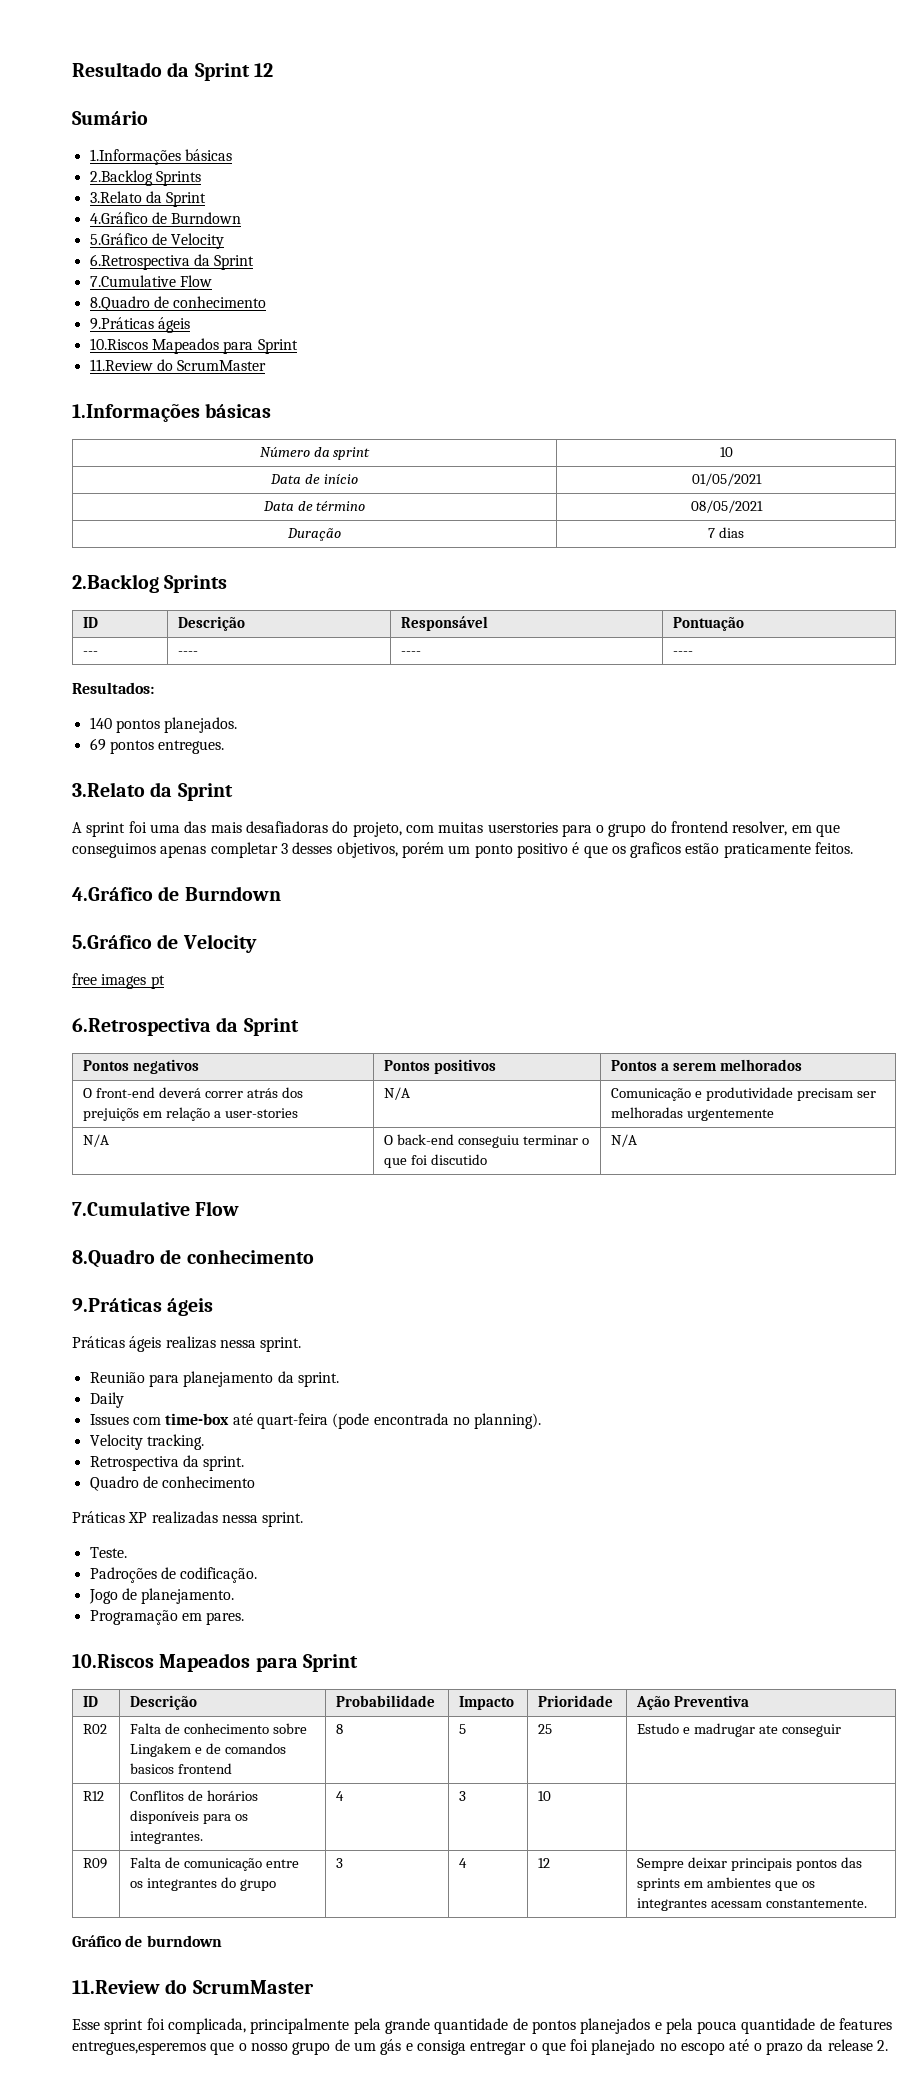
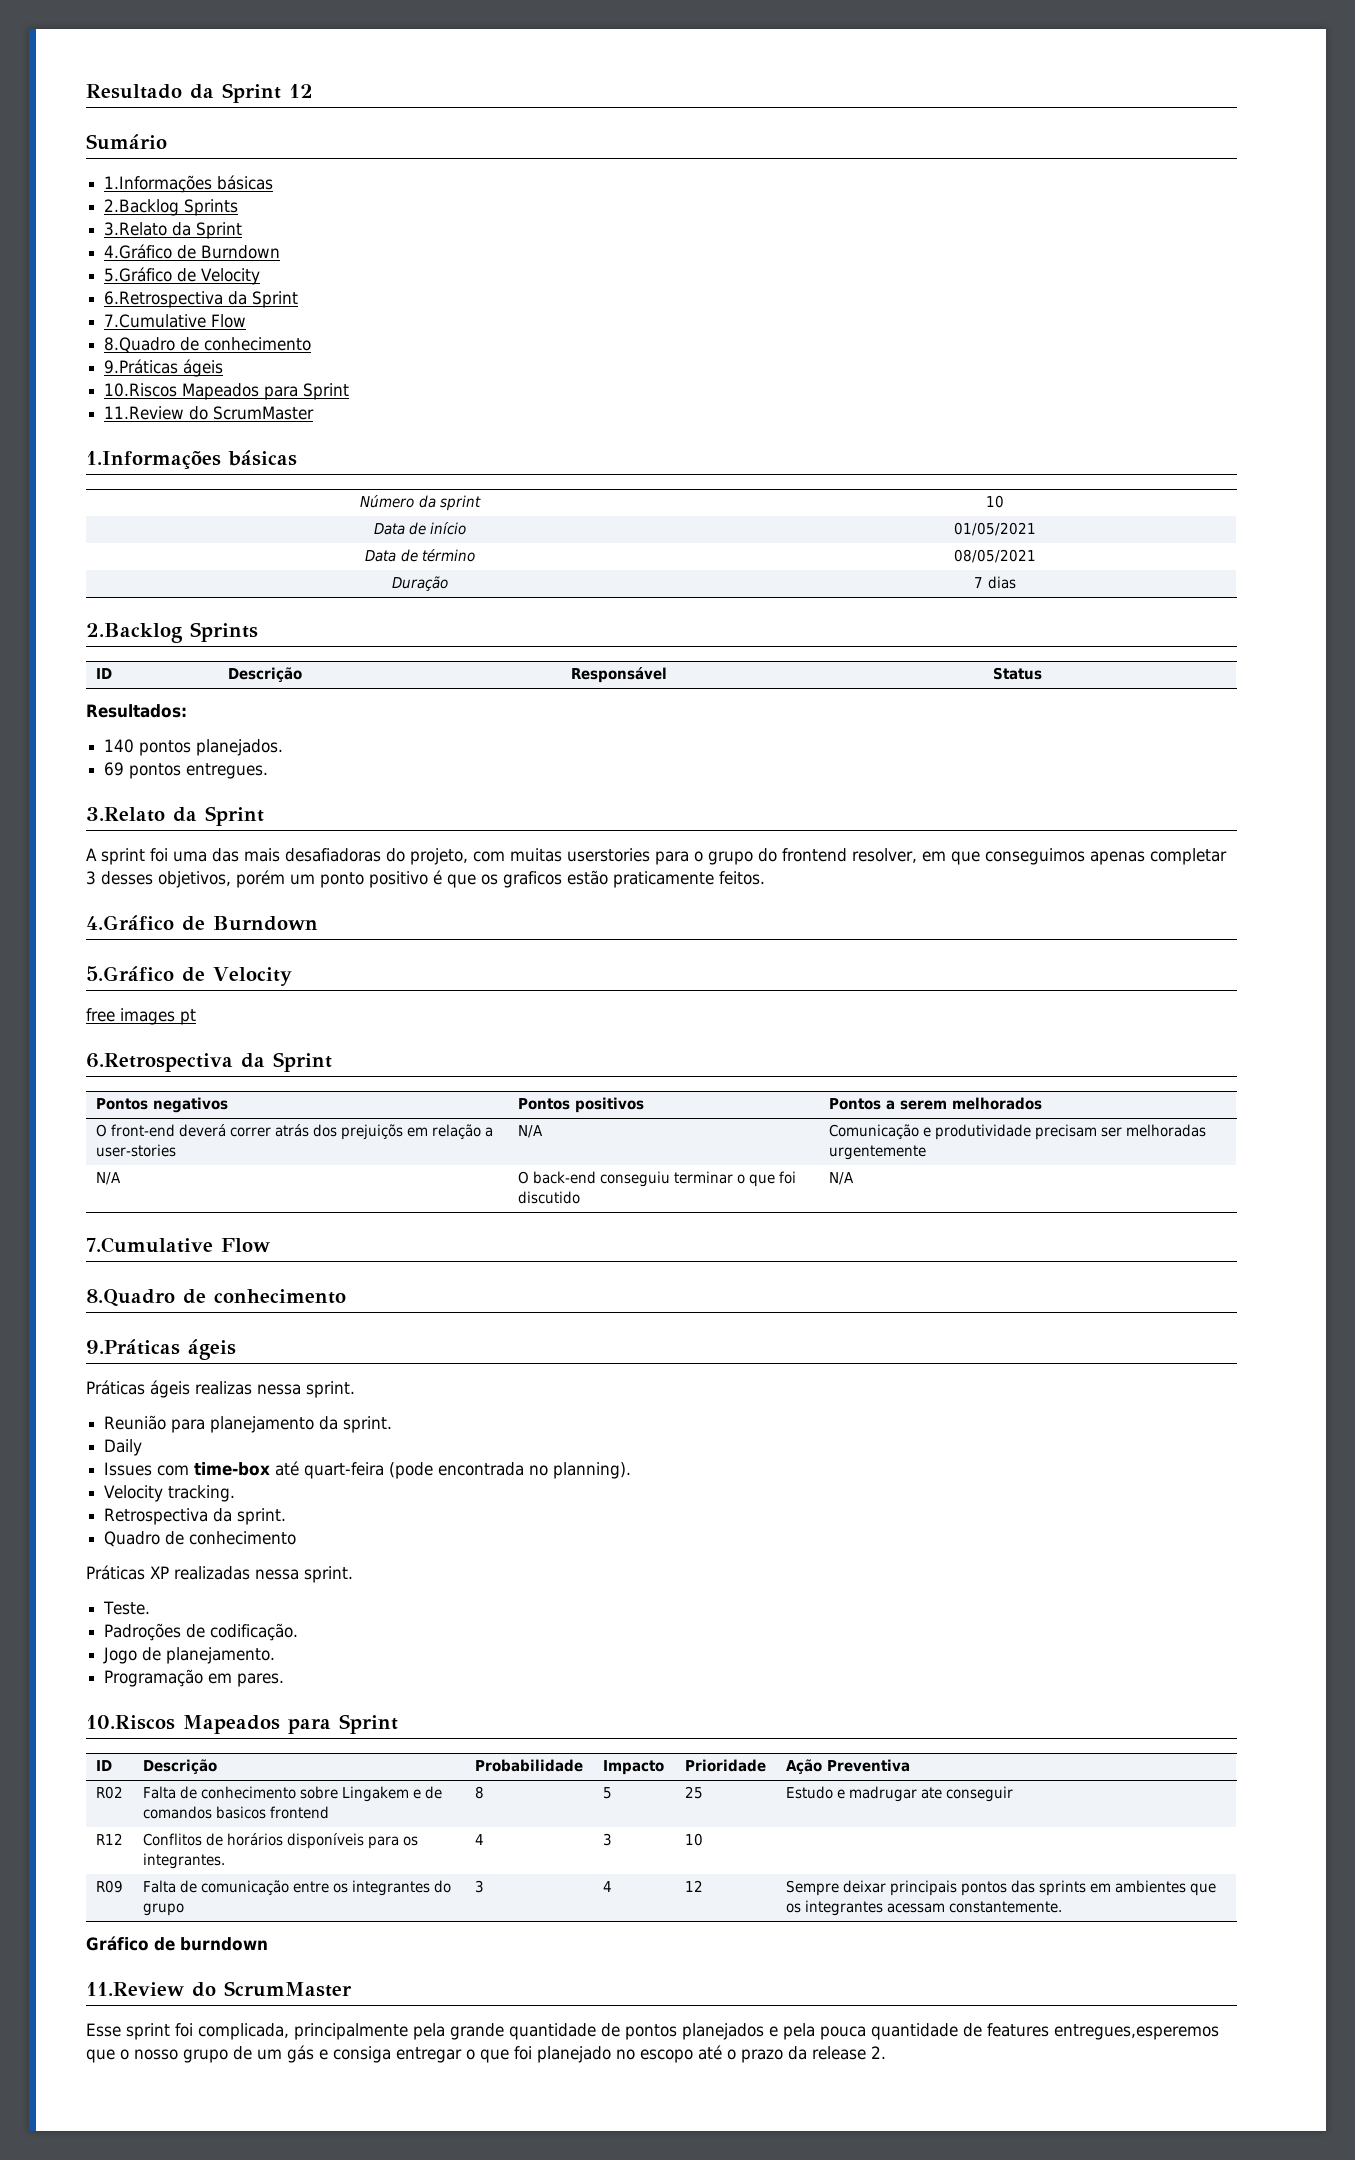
[673,617,745,631] [83,651,99,655] [178,651,199,655] [401,651,422,655] [673,651,694,655] Pontuação // --- | ---- | ---- | ---- -> [992,667,1042,680] Status

